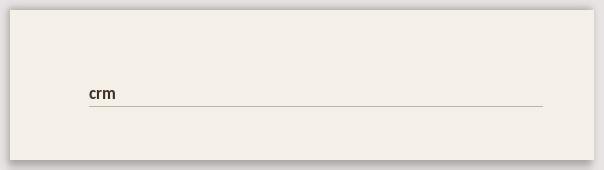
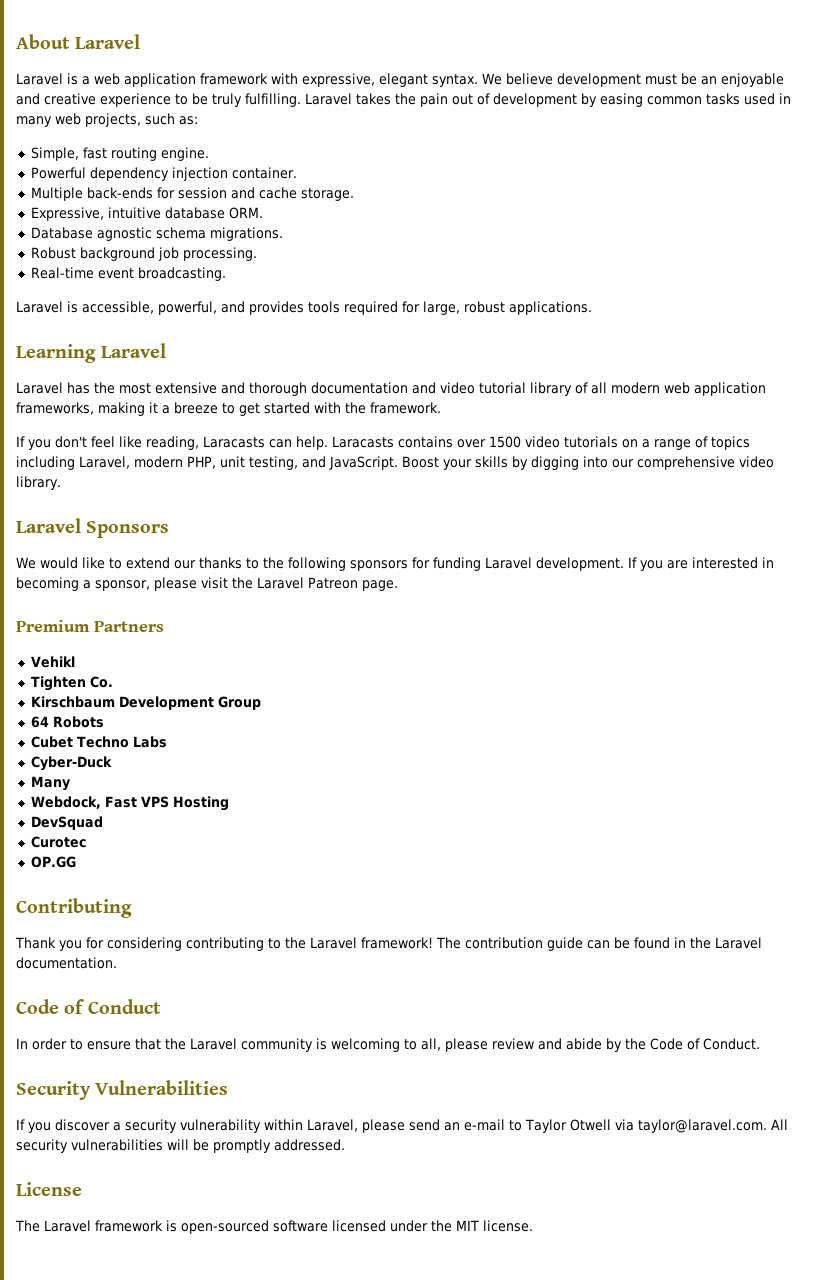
[89,90,116,99] crm -> [16,34,141,49] [16,73,784,87] [16,93,791,107] [16,113,198,127] [30,147,209,161] [30,167,297,181] [30,187,354,201] [30,207,263,221] [30,227,283,241] [30,247,257,261] [30,267,226,281] [16,301,592,315] [16,343,167,363] [16,382,766,396] [16,402,441,416] [16,436,750,450] [16,456,774,470] [16,476,61,490] [16,518,170,538] [16,557,774,571] [16,577,398,591] [16,620,164,632] [30,656,75,668] [30,676,113,691] [30,696,261,710] [30,716,104,728] [30,736,167,748] [30,756,112,771] [30,776,70,791] [30,796,229,811] [30,816,103,830] [30,836,86,848] [30,856,76,868] [16,898,132,918] [15,937,762,951] [16,957,117,969] [16,999,161,1014] [16,1038,760,1052] [16,1080,229,1100] [16,1119,788,1133] [16,1139,345,1153] [16,1182,82,1196] [15,1220,533,1234] About Laravel // Laravel is a web application framework with expressive, elegant syntax. We believe development must be an enjoyable and creative experience to be truly fulfilling. Laravel takes the pain out of development by easing common tasks used in many web projects, such as: // Simple, fast routing engine. // Powerful dependency injection container. // Multiple back-ends for session and cache storage. // Expressive, intuitive database ORM. // Database agnostic schema migrations. // Robust background job processing. // Real-time event broadcasting. // Laravel is accessible, powerful, and provides tools required for large, robust applications. // Learning Laravel // Laravel has the most extensive and thorough documentation and video tutorial library of all modern web application frameworks, making it a breeze to get started with the framework. // If you don't feel like reading, Laracasts can help. Laracasts contains over 1500 video tutorials on a range of topics including Laravel, modern PHP, unit testing, and JavaScript. Boost your skills by digging into our comprehensive video library. // Laravel Sponsors // We would like to extend our thanks to the following sponsors for funding Laravel development. If you are interested in becoming a sponsor, please visit the Laravel Patreon page. // Premium Partners // Vehikl // Tighten Co. // Kirschbaum Development Group // 64 Robots // Cubet Techno Labs // Cyber-Duck // Many // Webdock, Fast VPS Hosting // DevSquad // Curotec // OP.GG // Contributing // Thank you for considering contributing to the Laravel framework! The contribution guide can be found in the Laravel documentation. // Code of Conduct // In order to ensure that the Laravel community is welcoming to all, please review and abide by the Code of Conduct. // Security Vulnerabilities // If you discover a security vulnerability within Laravel, please send an e-mail to Taylor Otwell via taylor@laravel.com. All security vulnerabilities will be promptly addressed. // License // The Laravel framework is open-sourced software licensed under the MIT license.

